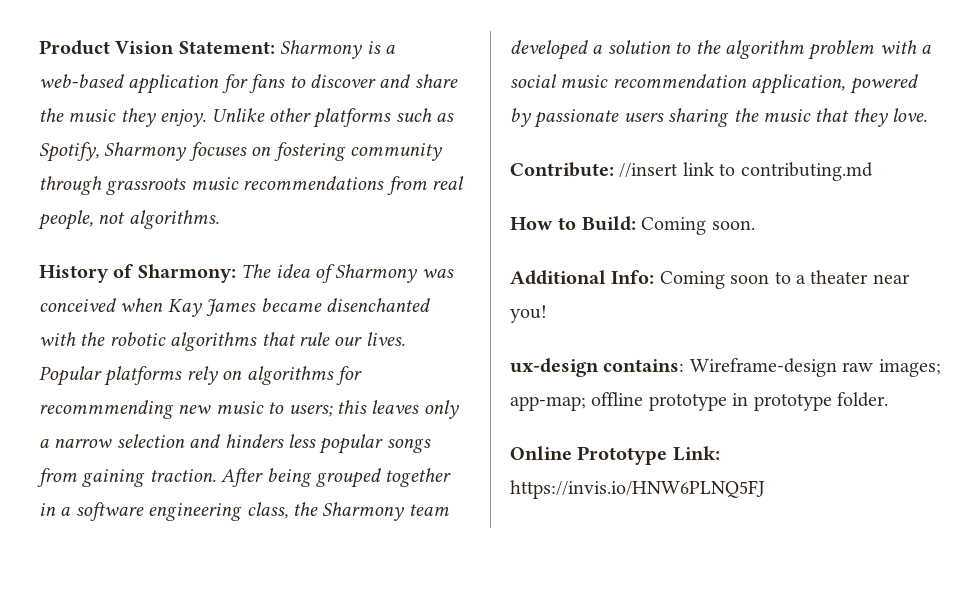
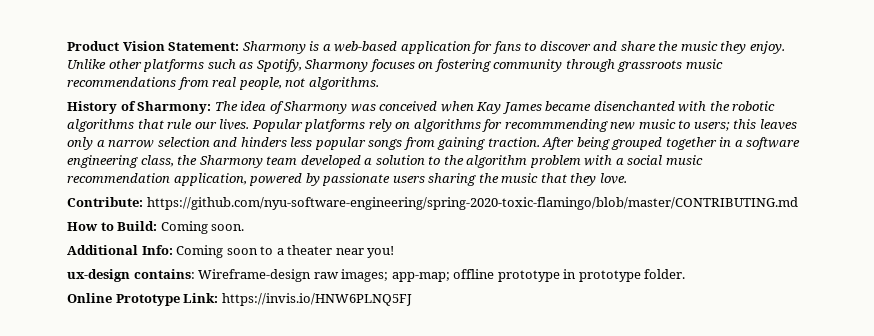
[619,162,873,181] //insert link to contributing.md -> [146,197,798,210] https://github.com/nyu-software-engineering/spring-2020-toxic-flamingo/blob/master/CONTRIBUTING.md

